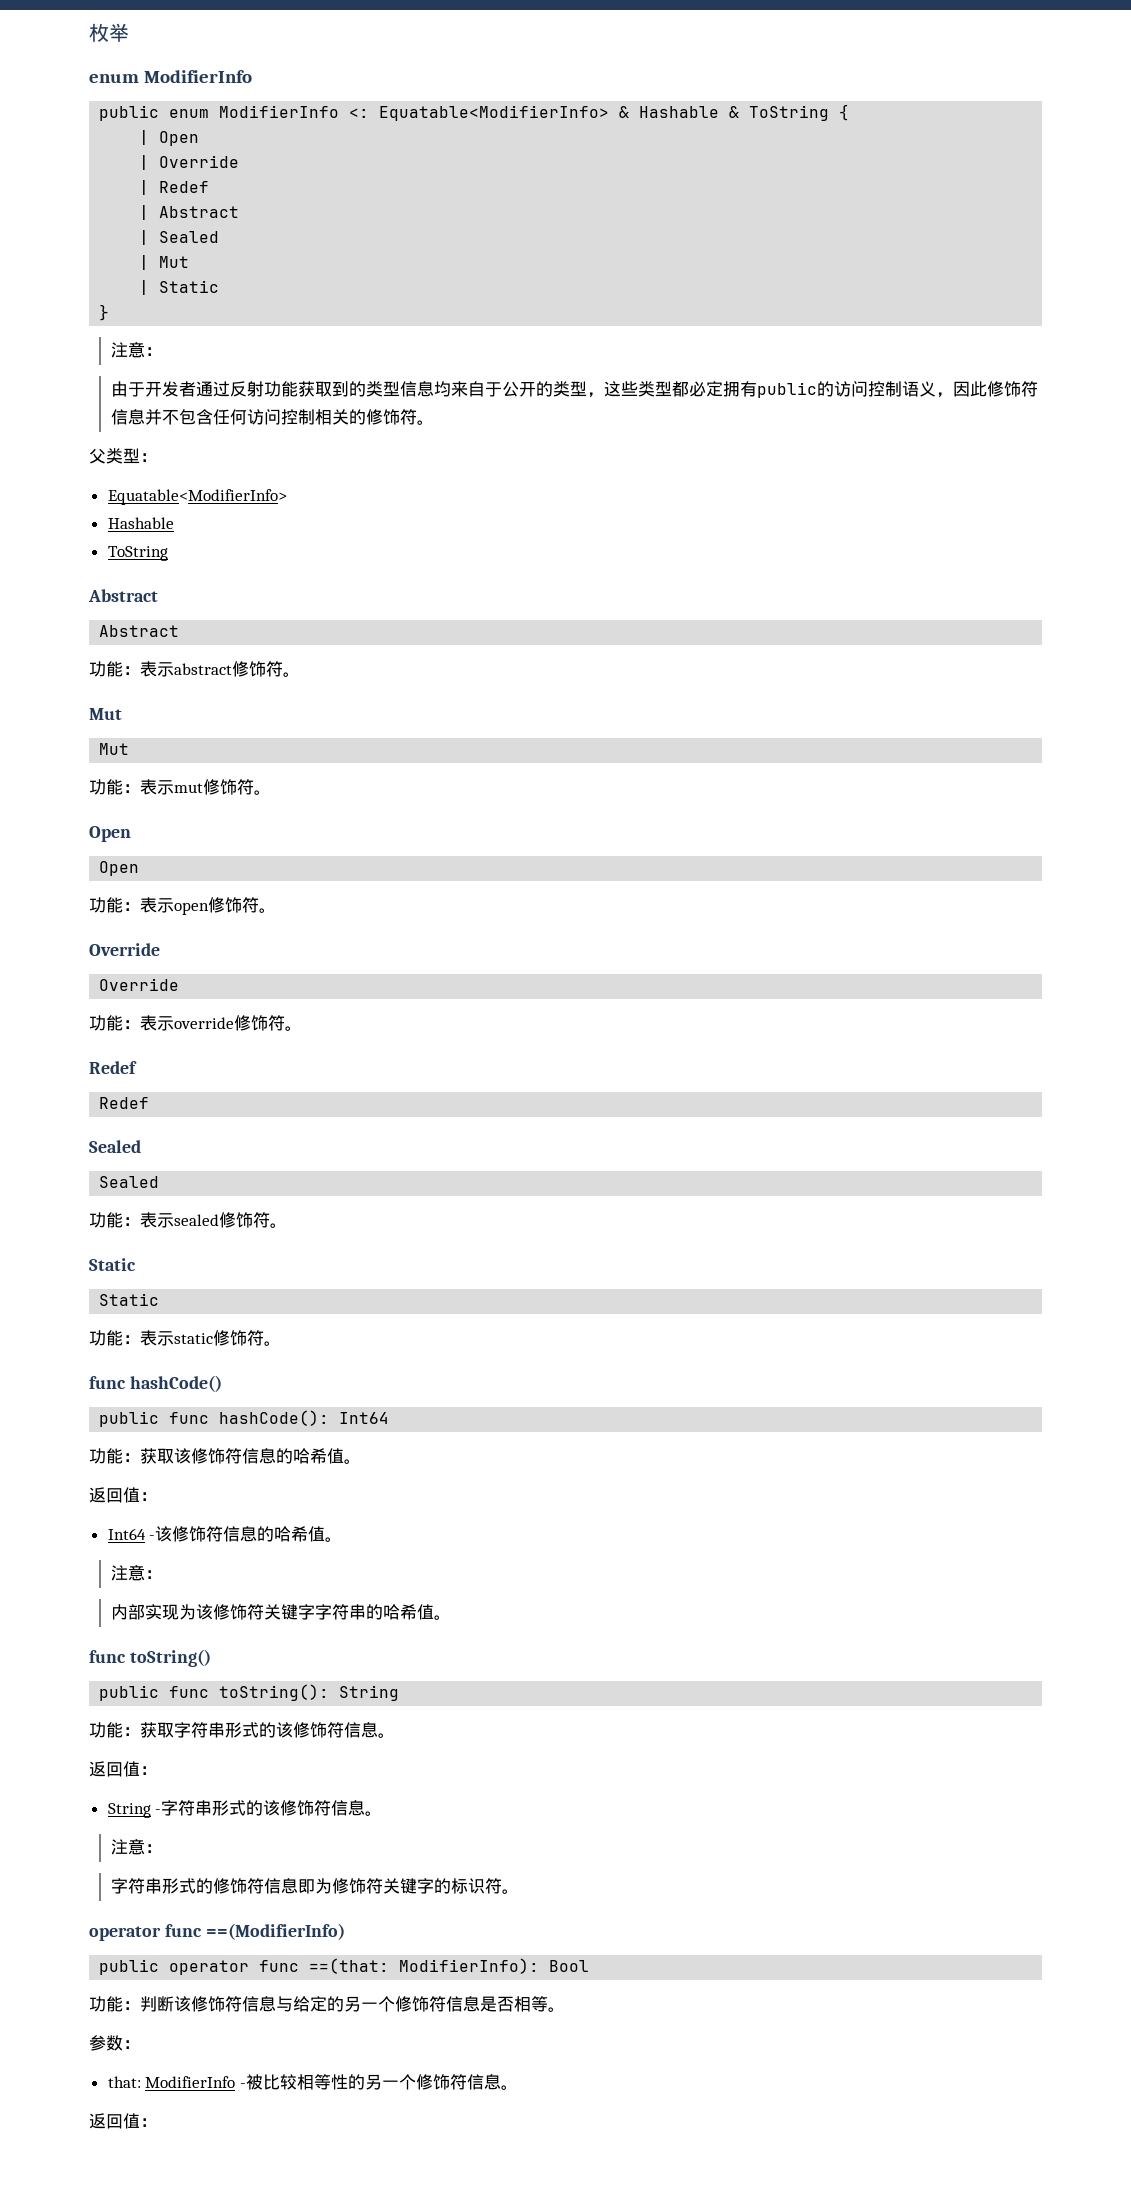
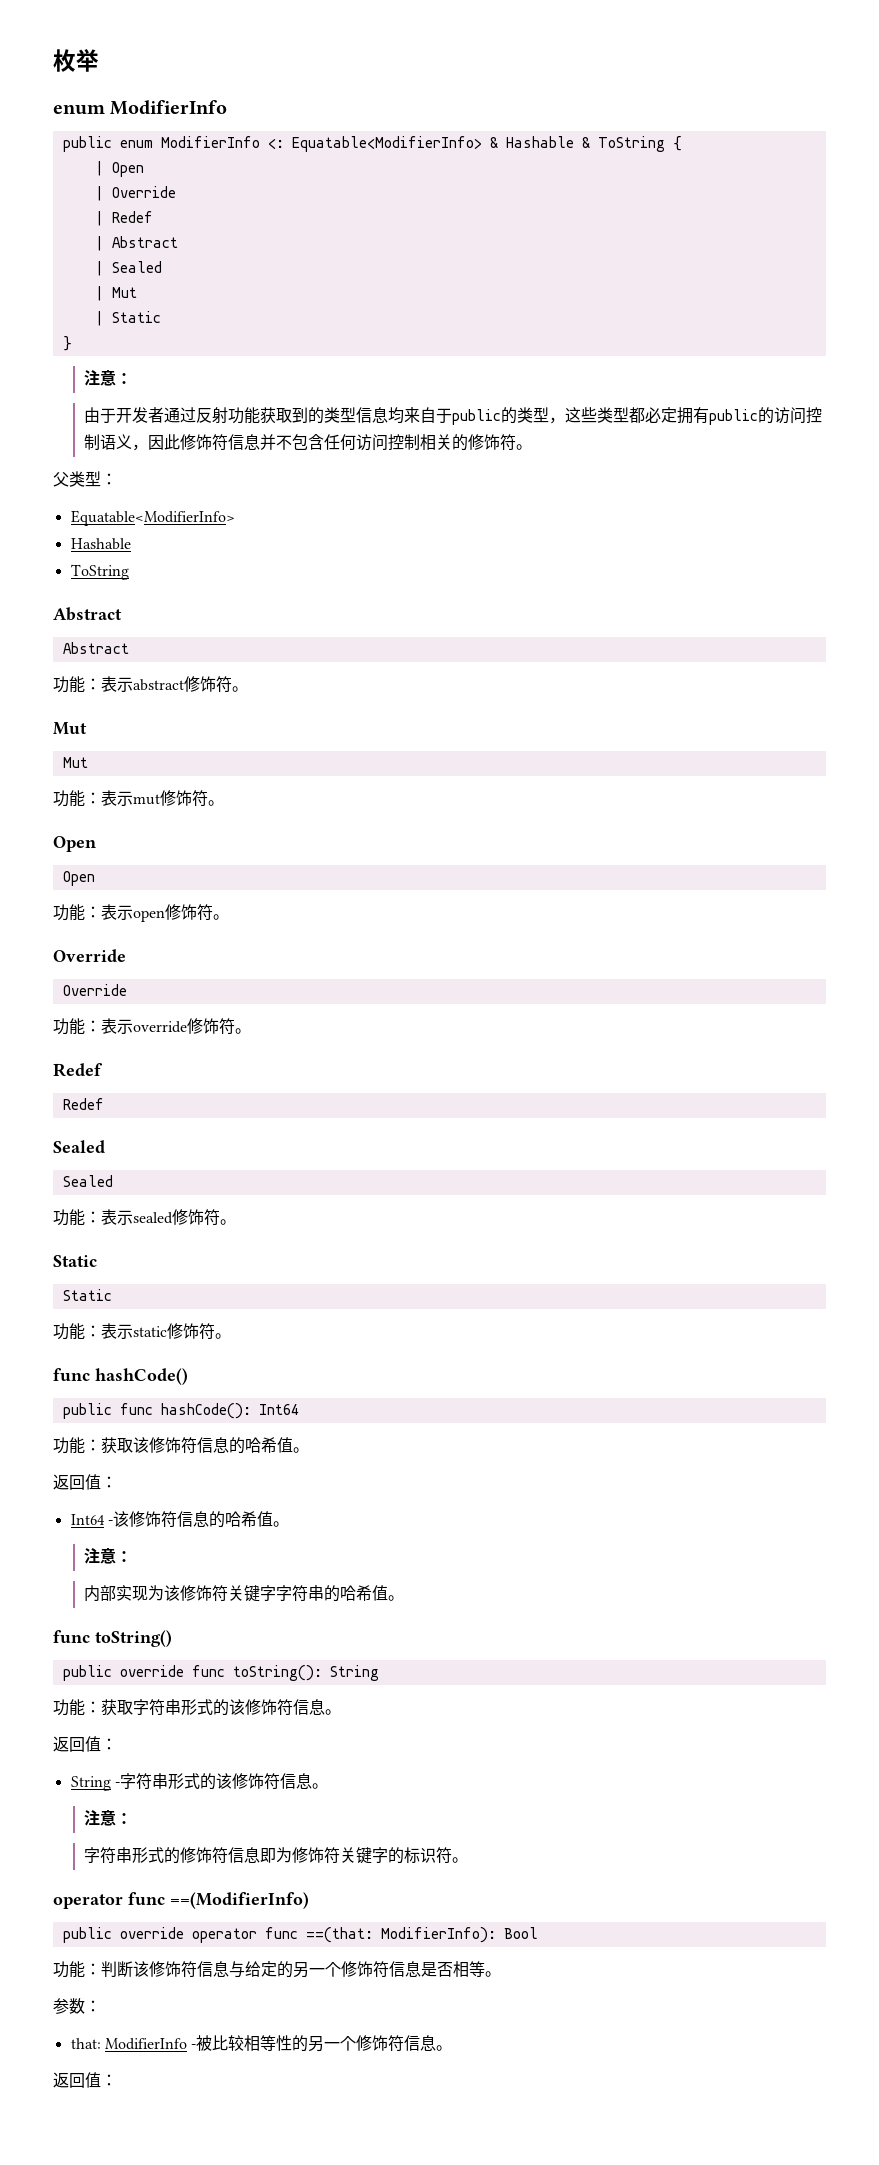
[501,381,536,397] 公开 -> [451,409,501,425] public
(160, 1693) none -> [119,1665,184,1677] override
(160, 1967) none -> [119,1927,184,1939] override

